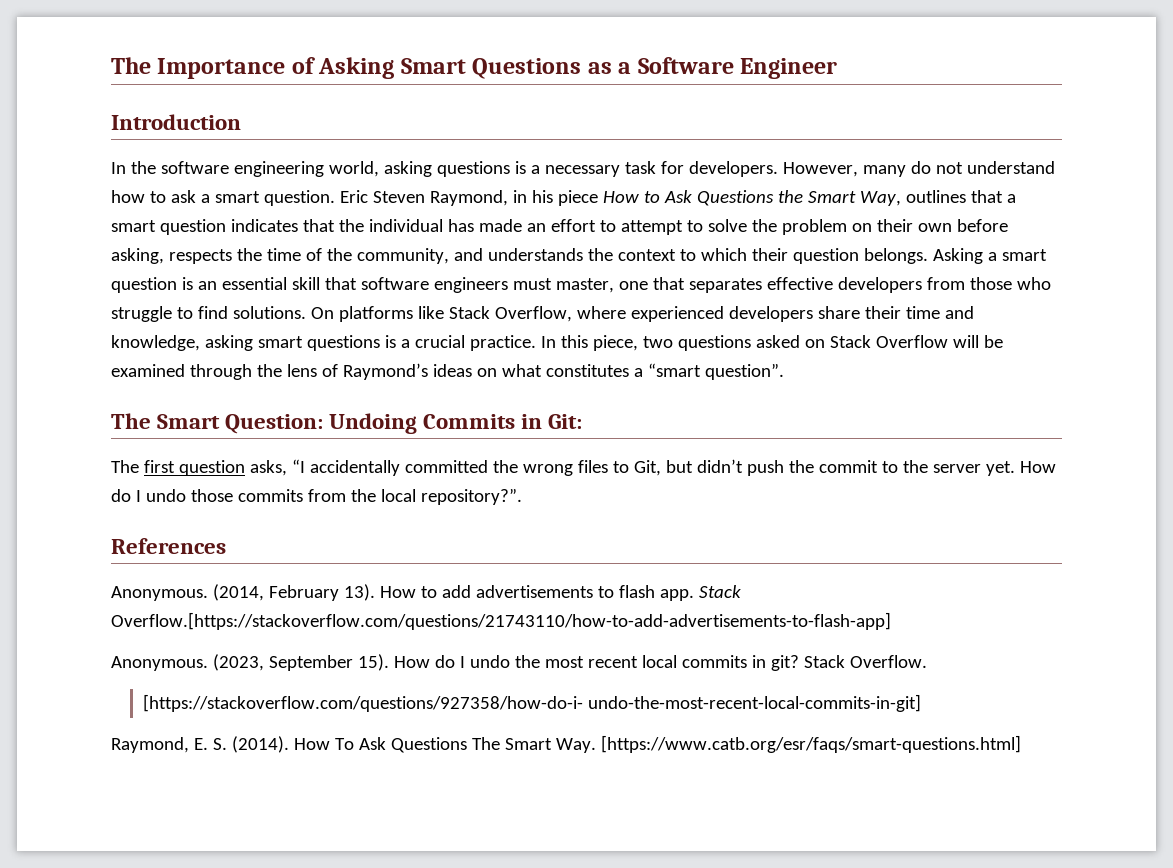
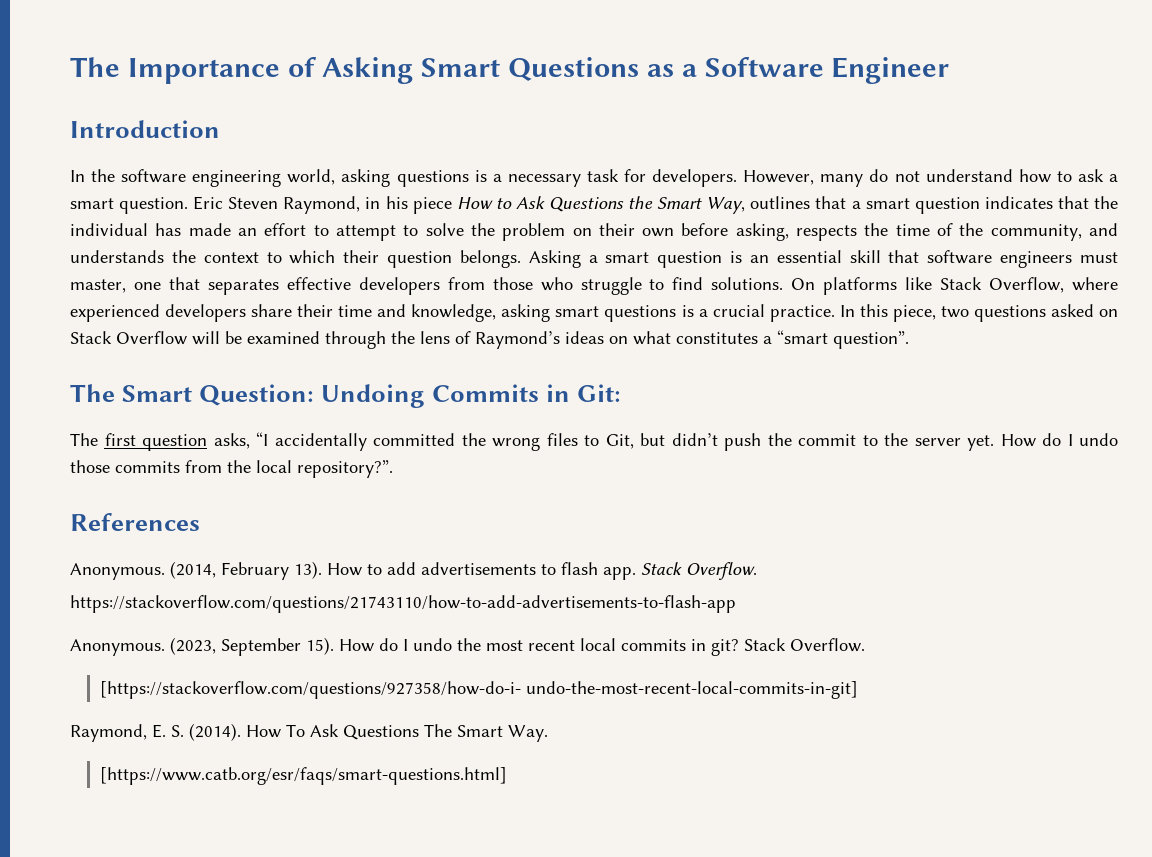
[111,612,891,630] Overflow.[https://stackoverflow.com/questions/21743110/how-to-add-advertisements-to-flash-app] -> [686,562,757,580] [70,595,736,613] Overflow. // https://stackoverflow.com/questions/21743110/how-to-add-advertisements-to-flash-app
(596, 745) none -> (548, 733) //

